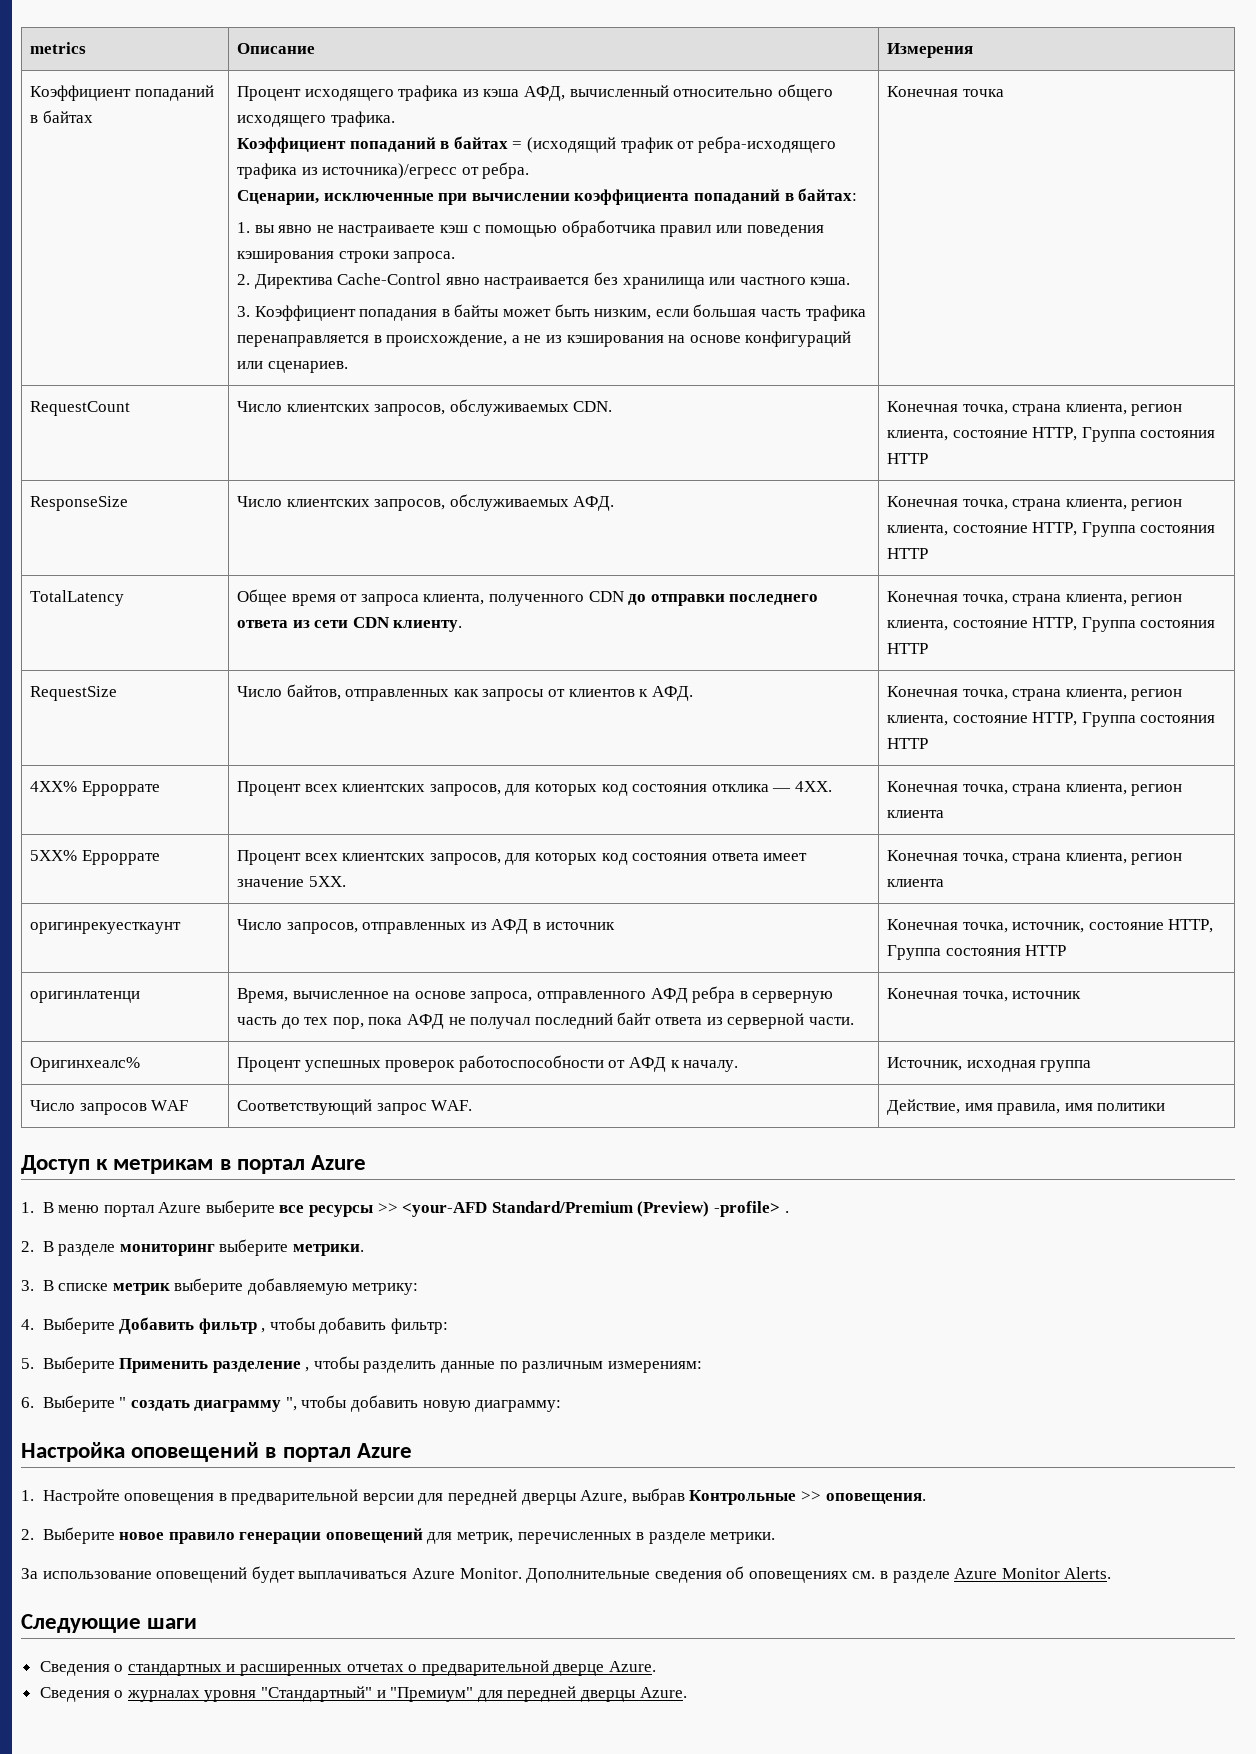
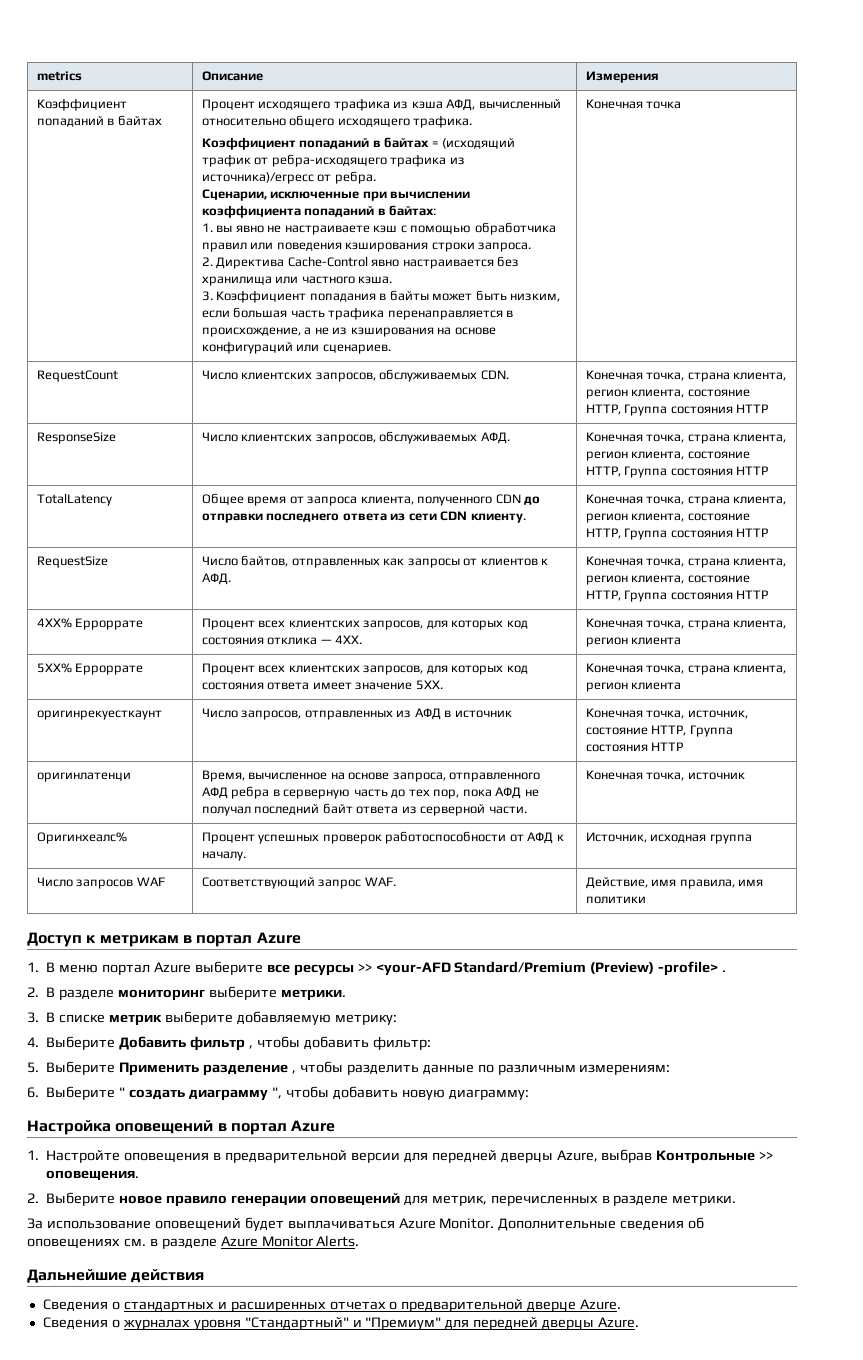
[21,1614,198,1633] Следующие шаги -> [27,1269,205,1283] Дальнейшие действия

